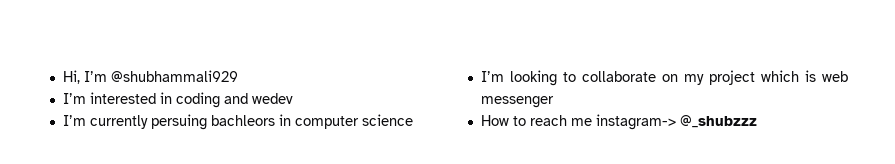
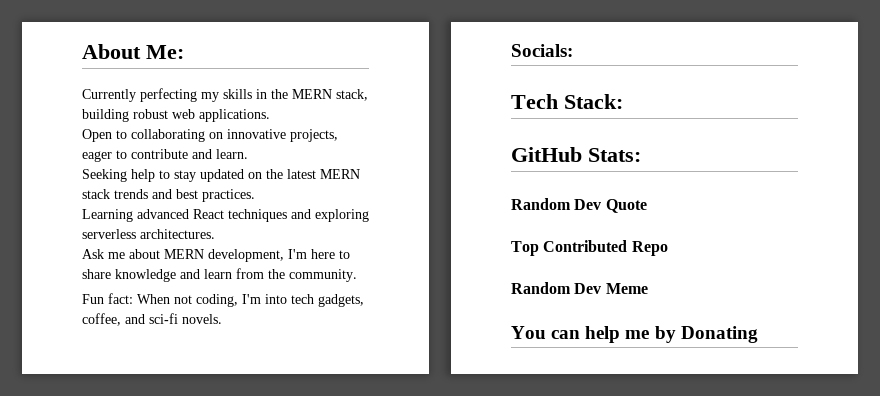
[62,70,238,84] [62,92,293,108] [62,114,413,130] [480,70,848,86] [480,96,554,108] [480,114,757,130] Hi, I’m @shubhammali929 // I’m interested in coding and wedev // I’m currently persuing bachleors in computer science // I’m looking to collaborate on my project which is web messenger // How to reach me instagram-> @_shubzzz -> [82,44,184,59] [82,88,368,102] [82,109,270,122] [82,129,338,142] [82,149,248,162] [82,169,360,182] [82,189,255,202] [82,209,369,222] [82,229,215,239] [82,249,350,262] [82,268,357,282] [82,293,364,307] [82,313,222,326] [511,44,573,57] [511,94,623,109] [511,147,641,162] [511,198,647,213] [511,240,668,256] [511,282,648,294] [511,326,758,343] About Me: // Currently perfecting my skills in the MERN stack, building robust web applications. // Open to collaborating on innovative projects, eager to contribute and learn. // Seeking help to stay updated on the latest MERN stack trends and best practices. // Learning advanced React techniques and exploring serverless architectures. // Ask me about MERN development, I'm here to share knowledge and learn from the community. // Fun fact: When not coding, I'm into tech gadgets, coffee, and sci-fi novels. // Socials: // Tech Stack: // GitHub Stats: // Random Dev Quote // Top Contributed Repo // Random Dev Meme // You can help me by Donating

